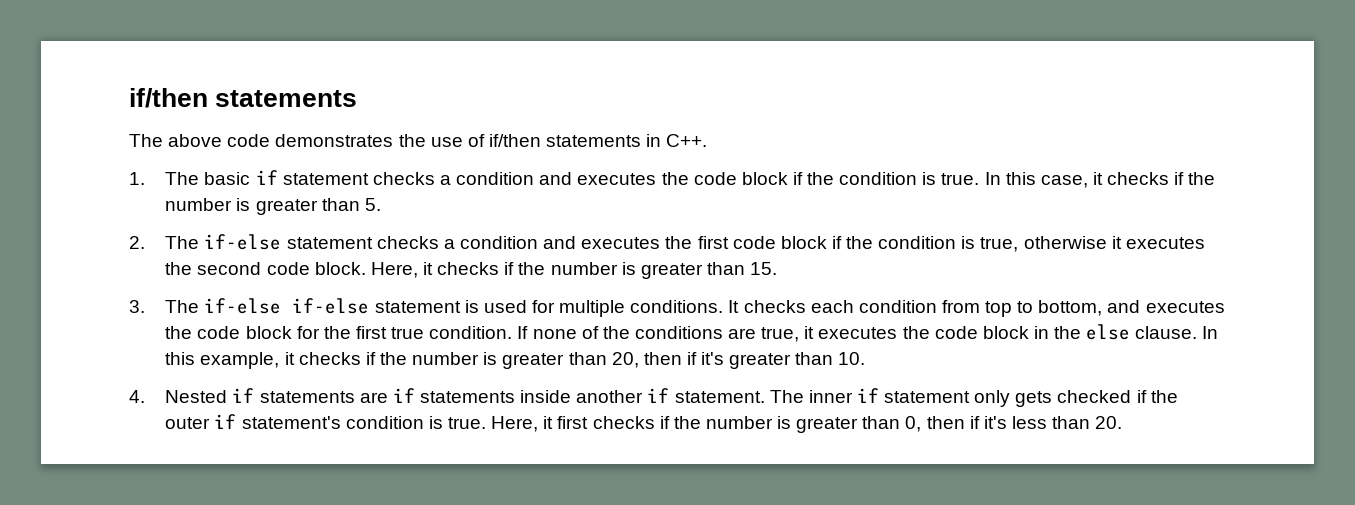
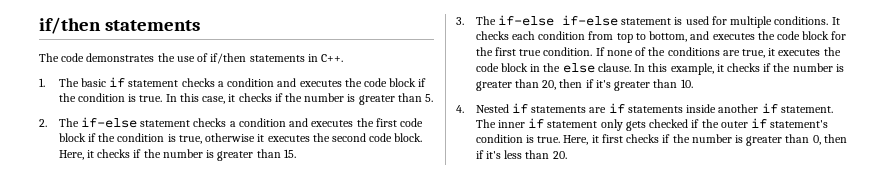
[168,134,223,147] above -> (59, 57) none

